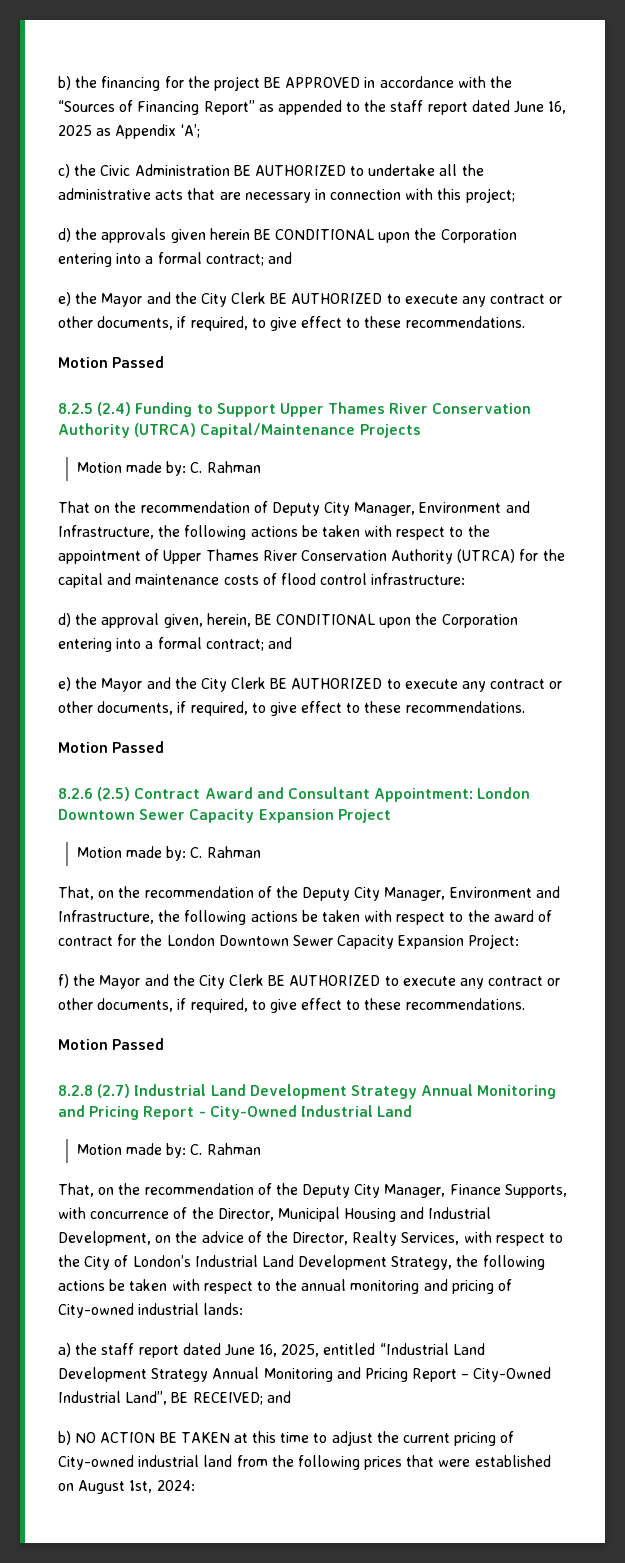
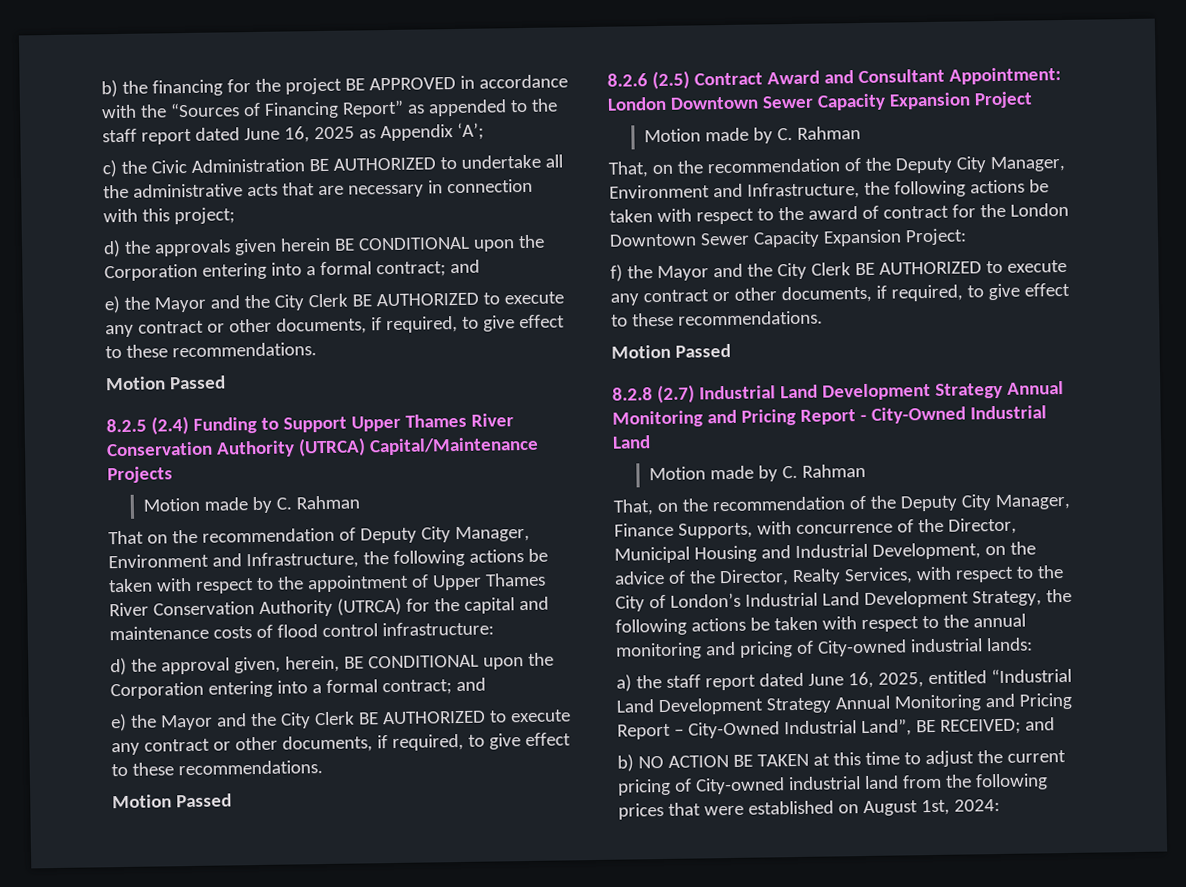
[166,461,187,476] by: -> [252,496,273,514] by
[166,846,187,861] by: -> [753,127,774,144] by
[166,1143,187,1158] by: -> [758,465,779,482] by

